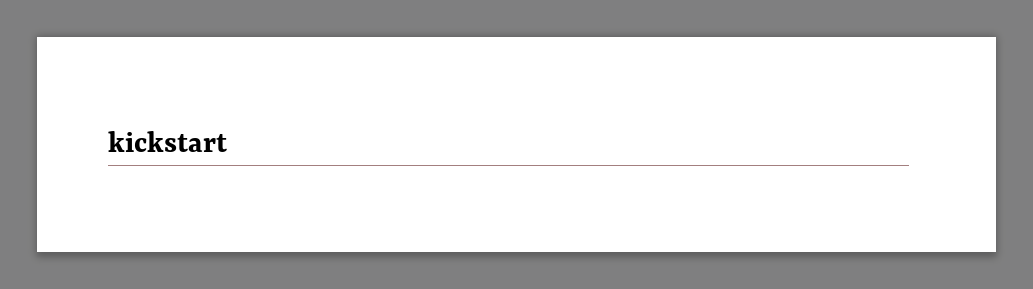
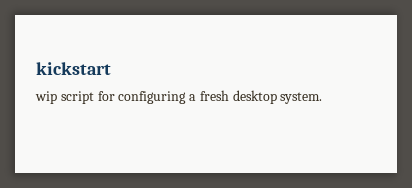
(227, 141) none -> [35,90,323,104] // wip script for configuring a fresh desktop system.

